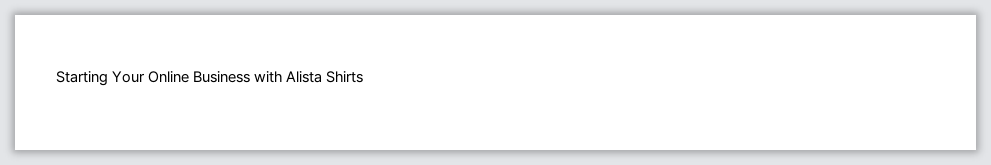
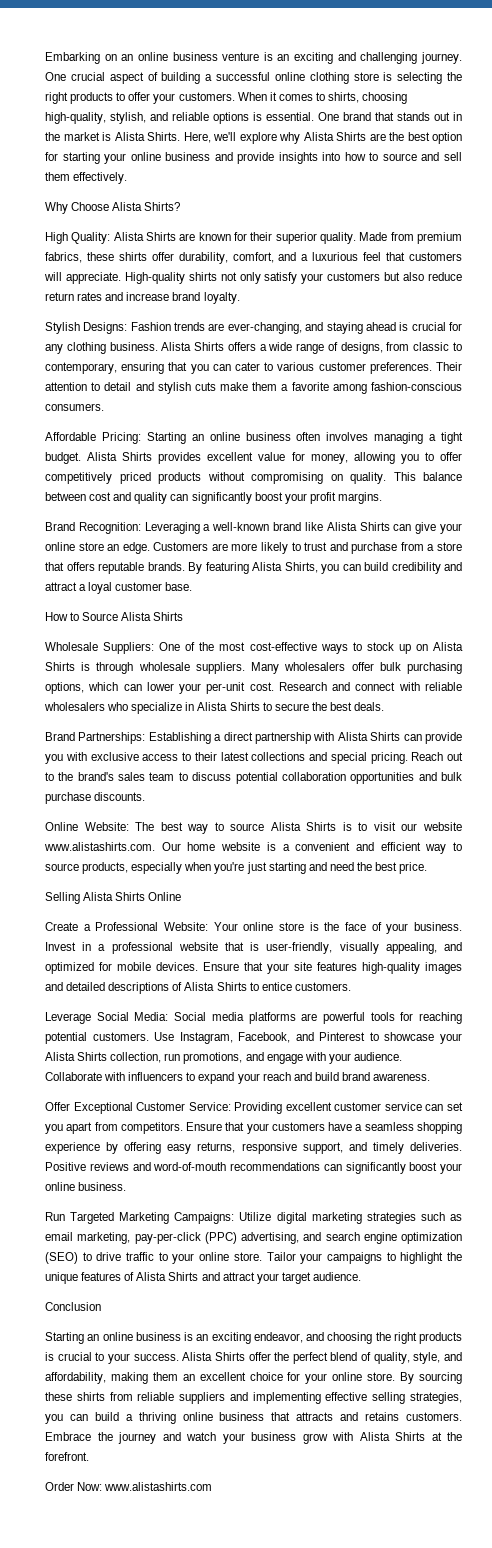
[56,71,364,86] Starting Your Online Business with Alista Shirts -> [45,52,462,64] [45,72,462,84] [45,92,408,104] [45,112,462,124] [45,132,462,144] [45,152,463,164] [45,172,128,184] [45,202,181,214] [45,232,462,244] [45,252,462,264] [44,272,463,284] [45,292,240,304] [45,322,463,334] [45,342,463,354] [45,362,462,374] [45,382,462,394] [45,403,104,411] [45,432,463,444] [45,452,462,464] [45,472,462,484] [45,492,382,504] [45,522,462,534] [45,542,462,554] [45,562,462,574] [45,582,193,594] [45,612,184,621] [45,642,463,654] [45,662,462,674] [45,682,462,694] [44,702,385,714] [45,732,462,744] [45,752,463,764] [45,772,463,784] [45,792,146,804] [45,822,463,834] [44,842,462,854] [45,862,428,874] [45,892,182,904] [45,922,463,934] [45,942,462,954] [45,962,462,974] [45,982,351,994] [45,1012,462,1024] [45,1032,462,1044] [45,1052,402,1064] [45,1072,431,1084] [45,1102,463,1114] [45,1122,462,1134] [45,1142,462,1154] [45,1162,462,1174] [45,1182,127,1191] [45,1212,462,1224] [45,1232,462,1244] [45,1252,462,1264] [45,1272,361,1284] [45,1302,101,1311] [45,1332,462,1344] [45,1352,463,1364] [45,1372,462,1384] [45,1392,462,1404] [45,1412,462,1424] [45,1432,462,1444] [45,1452,89,1461] [45,1482,213,1491] Embarking on an online business venture is an exciting and challenging journey. One crucial aspect of building a successful online clothing store is selecting the right products to offer your customers. When it comes to shirts, choosing high-quality, stylish, and reliable options is essential. One brand that stands out in the market is Alista Shirts. Here, we'll explore why Alista Shirts are the best option for starting your online business and provide insights into how to source and sell them effectively. // Why Choose Alista Shirts? // High Quality: Alista Shirts are known for their superior quality. Made from premium fabrics, these shirts offer durability, comfort, and a luxurious feel that customers will appreciate. High-quality shirts not only satisfy your customers but also reduce return rates and increase brand loyalty. // Stylish Designs: Fashion trends are ever-changing, and staying ahead is crucial for any clothing business. Alista Shirts offers a wide range of designs, from classic to contemporary, ensuring that you can cater to various customer preferences. Their attention to detail and stylish cuts make them a favorite among fashion-conscious consumers. // Affordable Pricing: Starting an online business often involves managing a tight budget. Alista Shirts provides excellent value for money, allowing you to offer competitively priced products without compromising on quality. This balance between cost and quality can significantly boost your profit margins. // Brand Recognition: Leveraging a well-known brand like Alista Shirts can give your online store an edge. Customers are more likely to trust and purchase from a store that offers reputable brands. By featuring Alista Shirts, you can build credibility and attract a loyal customer base. // How to Source Alista Shirts // Wholesale Suppliers: One of the most cost-effective ways to stock up on Alista Shirts is through wholesale suppliers. Many wholesalers offer bulk purchasing options, which can lower your per-unit cost. Research and connect with reliable wholesalers who specialize in Alista Shirts to secure the best deals. // Brand Partnerships: Establishing a direct partnership with Alista Shirts can provide you with exclusive access to their latest collections and special pricing. Reach out to the brand's sales team to discuss potential collaboration opportunities and bulk purchase discounts. // Online Website: The best way to source Alista Shirts is to visit our website www.alistashirts.com. Our home website is a convenient and efficient way to source products, especially when you're just starting and need the best price. // Selling Alista Shirts Online // Create a Professional Website: Your online store is the face of your business. Invest in a professional website that is user-friendly, visually appealing, and optimized for mobile devices. Ensure that your site features high-quality images and detailed descriptions of Alista Shirts to entice customers. // Leverage Social Media: Social media platforms are powerful tools for reaching potential customers. Use Instagram, Facebook, and Pinterest to showcase your Alista Shirts collection, run promotions, and engage with your audience. Collaborate with influencers to expand your reach and build brand awareness. // Offer Exceptional Customer Service: Providing excellent customer service can set you apart from competitors. Ensure that your customers have a seamless shopping experience by offering easy returns, responsive support, and timely deliveries. Positive reviews and word-of-mouth recommendations can significantly boost your online business. // Run Targeted Marketing Campaigns: Utilize digital marketing strategies such as email marketing, pay-per-click (PPC) advertising, and search engine optimization (SEO) to drive traffic to your online store. Tailor your campaigns to highlight the unique features of Alista Shirts and attract your target audience. // Conclusion // Starting an online business is an exciting endeavor, and choosing the right products is crucial to your success. Alista Shirts offer the perfect blend of quality, style, and affordability, making them an excellent choice for your online store. By sourcing these shirts from reliable suppliers and implementing effective selling strategies, you can build a thriving online business that attracts and retains customers. Embrace the journey and watch your business grow with Alista Shirts at the forefront. // Order Now: www.alistashirts.com

